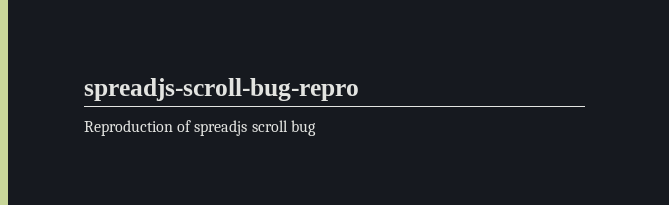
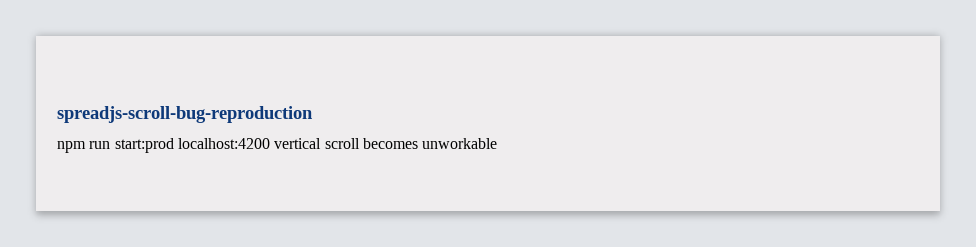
[84,78,359,101] [84,120,316,136] spreadjs-scroll-bug-repro // Reproduction of spreadjs scroll bug -> [57,106,313,123] [57,138,498,153] spreadjs-scroll-bug-reproduction // npm run start:prod localhost:4200 vertical scroll becomes unworkable

